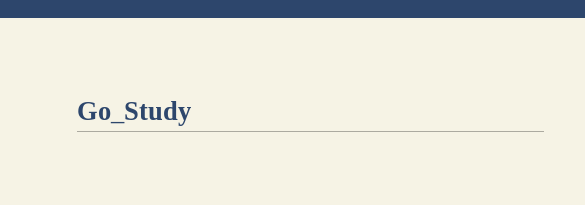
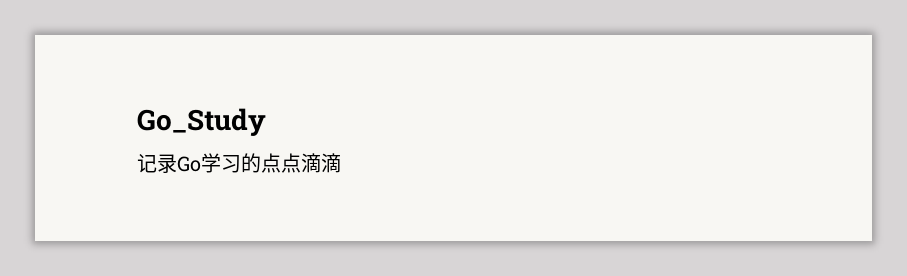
(191, 113) none -> [137,153,341,173] // 记录Go学习的点点滴滴

